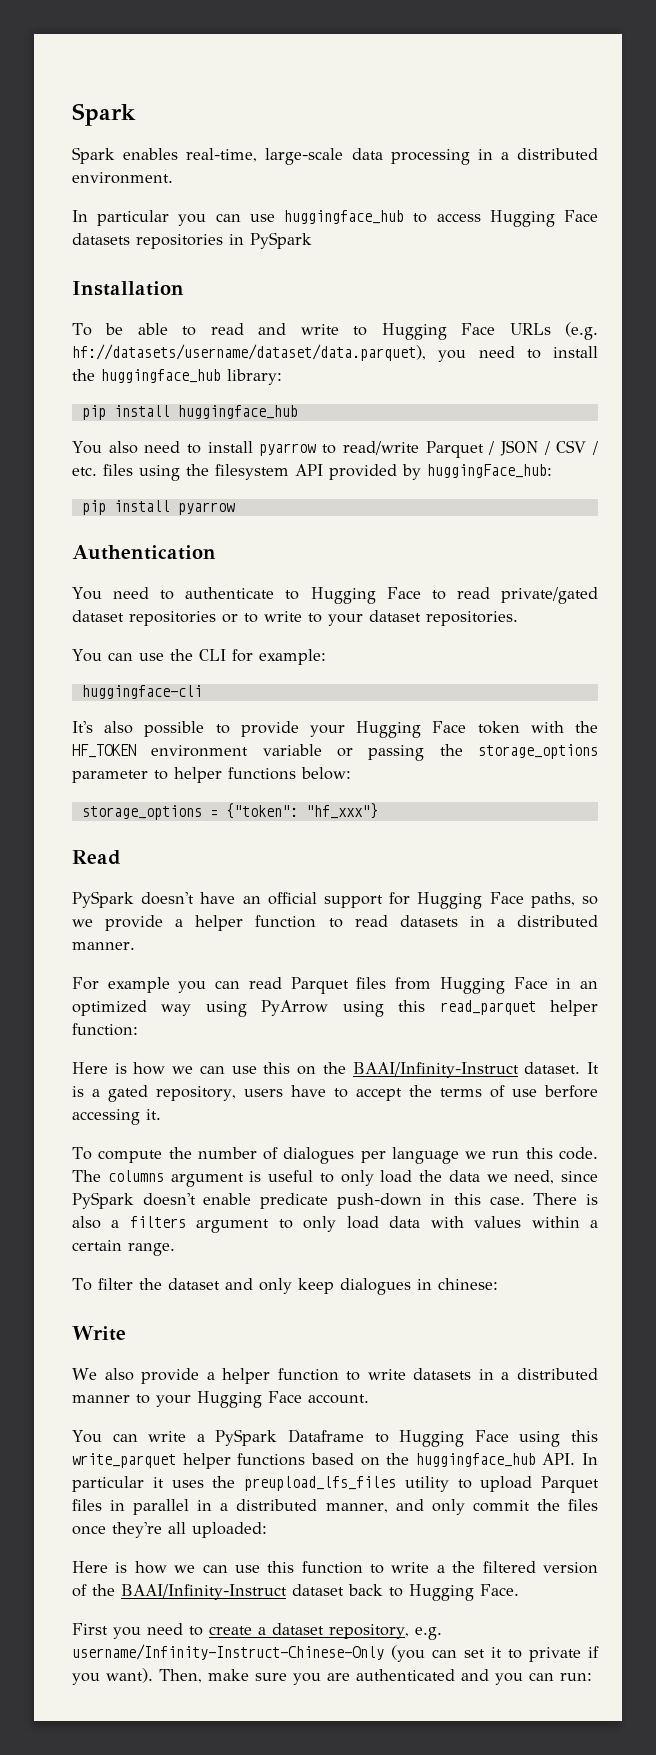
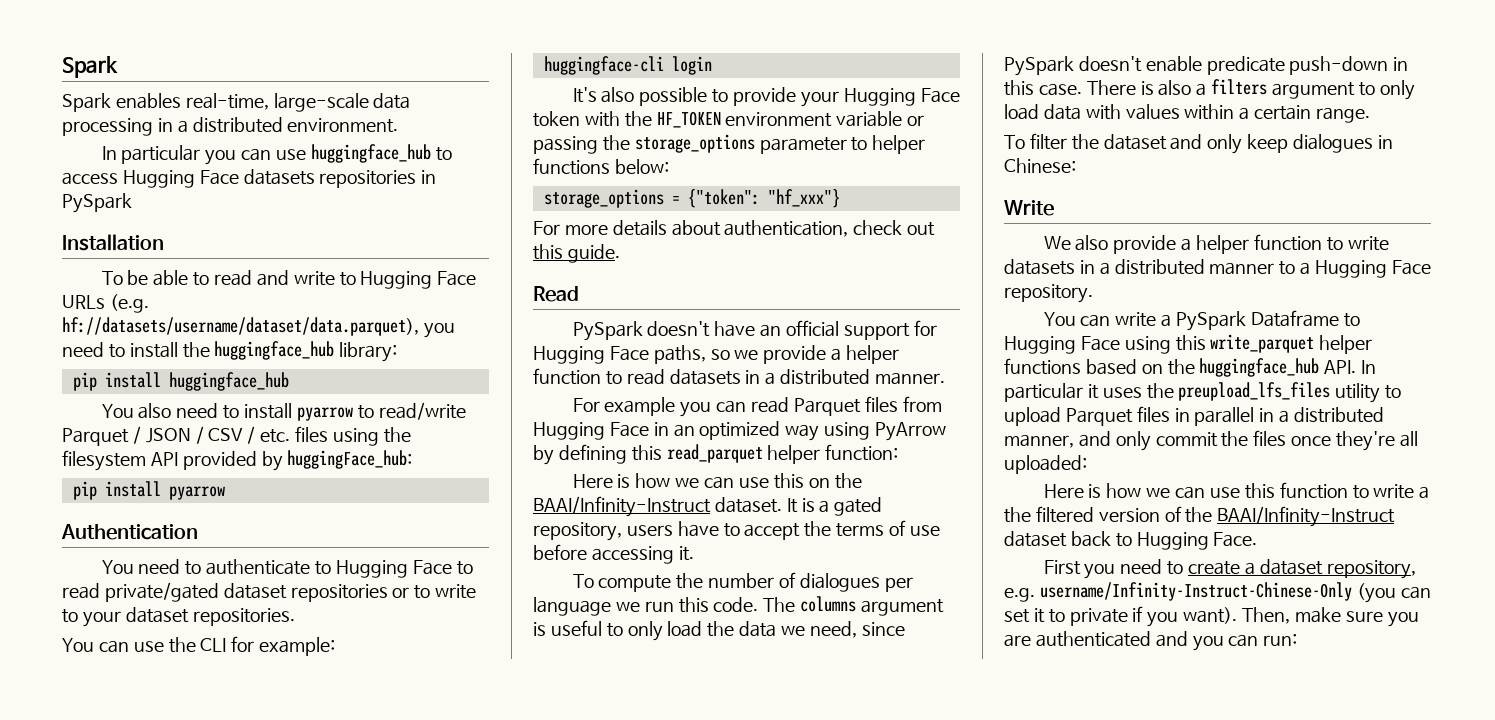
(202, 692) none -> [671,56,712,75] login
(378, 811) none -> [533,220,936,237] [533,244,620,263] // For more details about authentication, check out this guide.
[342,1001,384,1017] using -> [533,444,627,465] by defining
[543,1085,598,1098] berfore -> [533,544,587,560] before
[437,1278,498,1290] chinese: -> [1004,158,1076,173] Chinese:
[156,1391,369,1408] your Hugging Face account. -> [1300,260,1431,278] [1004,284,1093,303] a Hugging Face repository.

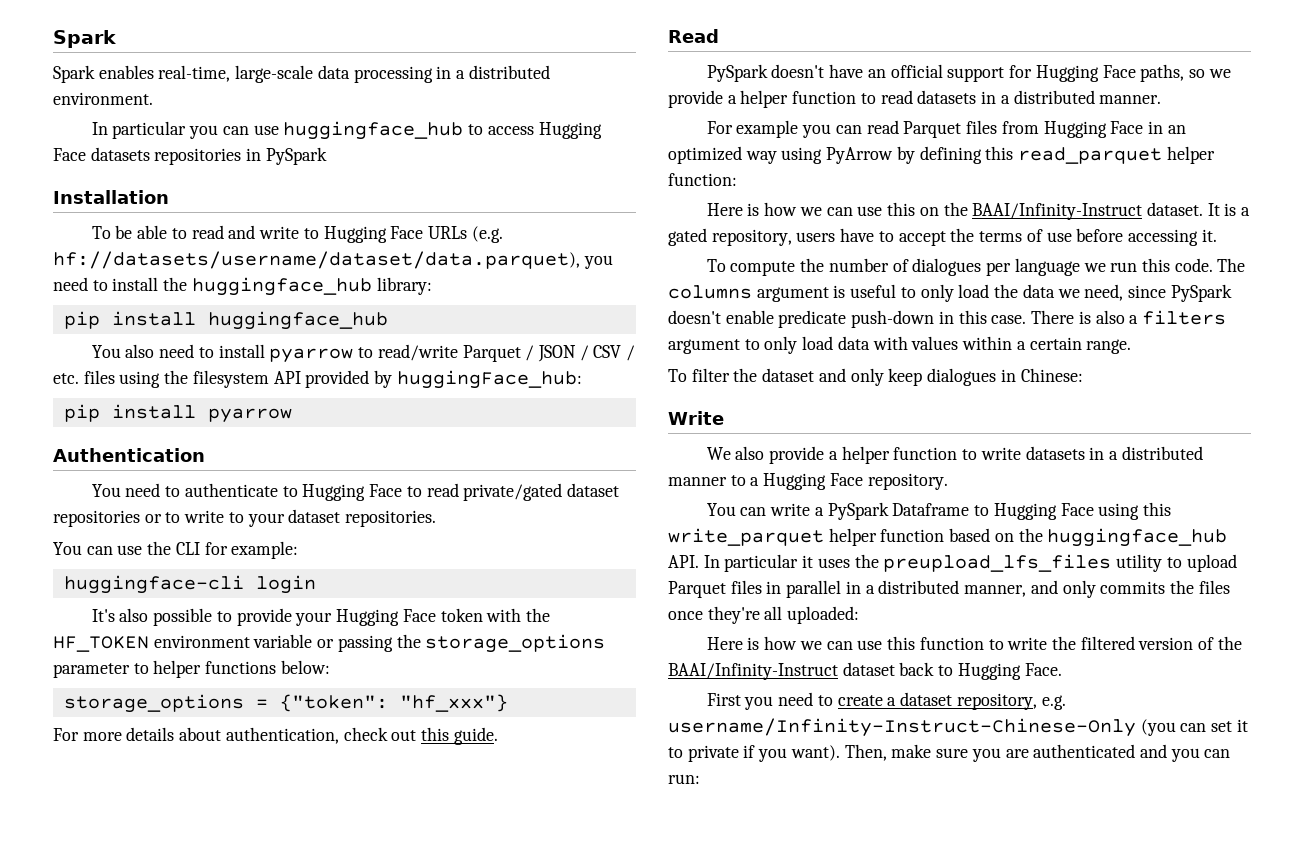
[1004,358,1081,375] functions -> [880,529,945,542] function
[1155,432,1218,447] commit -> [1100,581,1166,594] commits
[1419,486,1430,499] a -> (1048, 643) none

